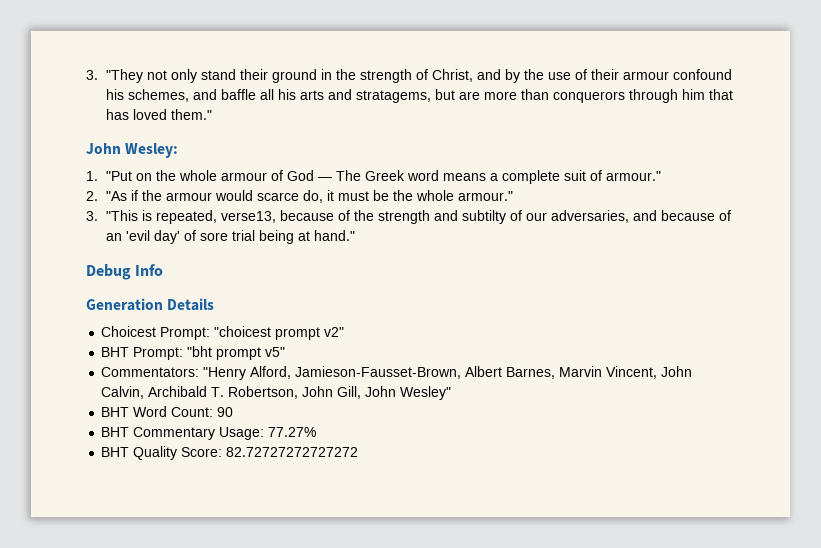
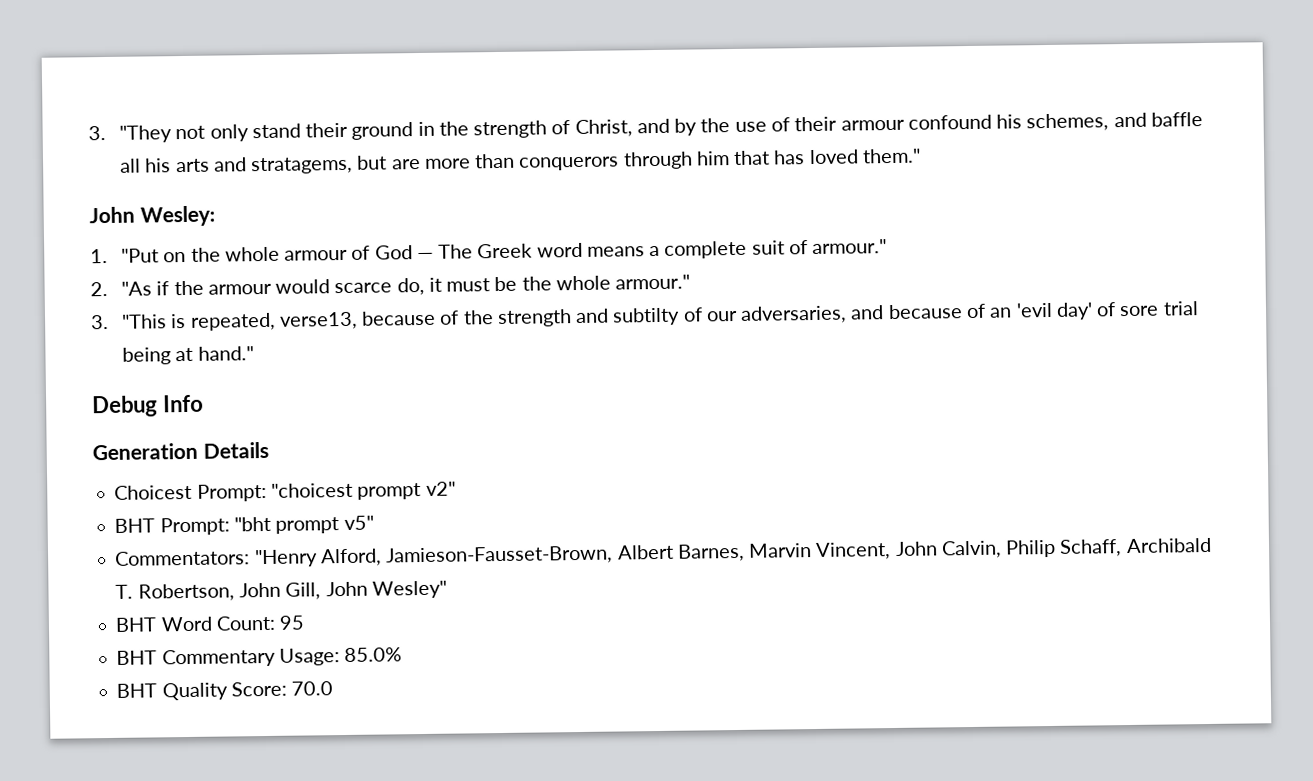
(145, 392) none -> [1005,539,1123,558] Philip Schaff,
[217,407,234,417] 90 -> [279,615,306,630] 95
[268,427,317,437] 77.27% -> [344,647,403,662] 85.0%
[226,447,359,457] 82.72727272727272 -> [291,681,334,696] 70.0

